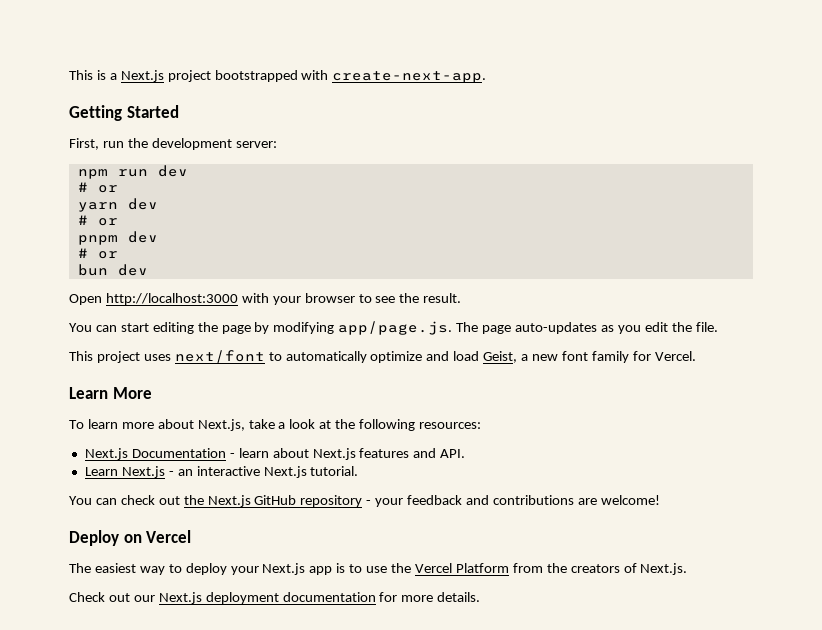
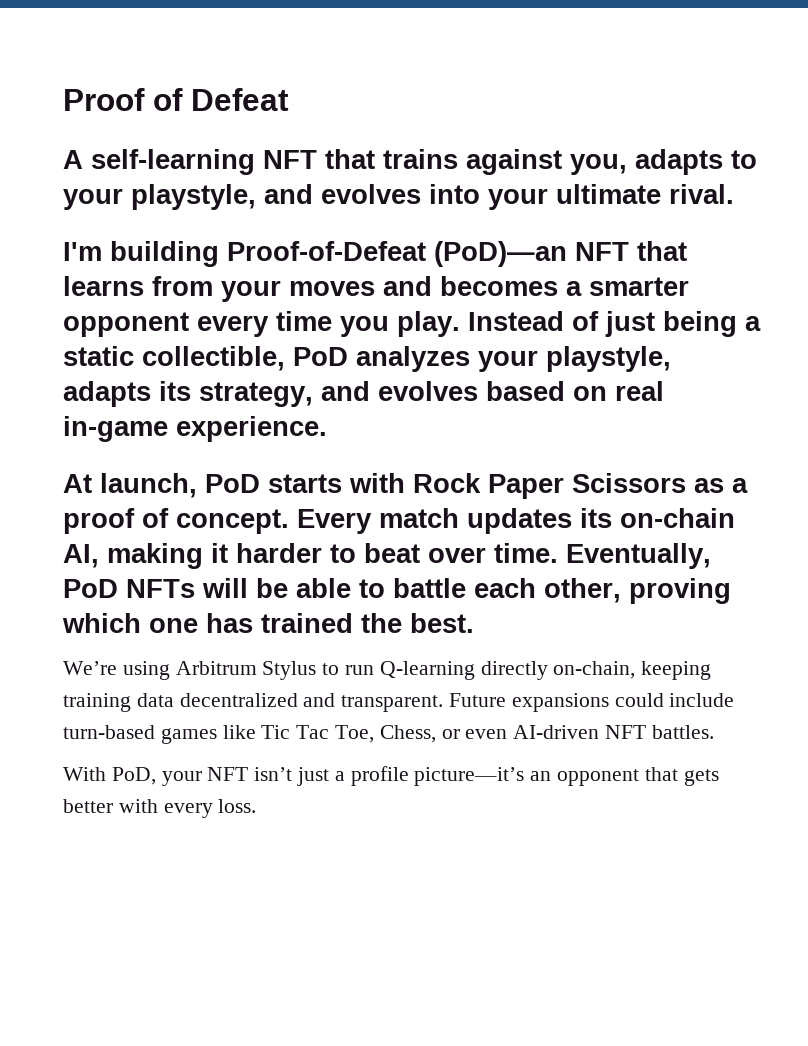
[69,70,487,83] [69,105,179,121] [69,138,277,150] [77,165,188,179] [77,182,118,193] [77,198,158,212] [77,215,118,226] [77,231,158,245] [77,248,118,259] [77,264,148,276] [69,293,462,305] [69,321,718,335] [69,350,696,363] [69,387,152,399] [69,419,482,431] [84,448,466,460] [84,466,359,478] [69,495,660,507] [69,530,192,546] [69,563,688,575] [69,592,481,604] This is a Next.js project bootstrapped with create-next-app. // Getting Started // First, run the development server: // npm run dev // # or // yarn dev // # or // pnpm dev // # or // bun dev // Open http://localhost:3000 with your browser to see the result. // You can start editing the page by modifying app/page.js. The page auto-updates as you edit the file. // This project uses next/font to automatically optimize and load Geist, a new font family for Vercel. // Learn More // To learn more about Next.js, take a look at the following resources: // Next.js Documentation - learn about Next.js features and API. // Learn Next.js - an interactive Next.js tutorial. // You can check out the Next.js GitHub repository - your feedback and contributions are welcome! // Deploy on Vercel // The easiest way to deploy your Next.js app is to use the Vercel Platform from the creators of Next.js. // Check out our Next.js deployment documentation for more details. -> [63,88,289,111] [63,149,757,175] [63,184,734,210] [63,241,687,267] [63,276,689,302] [63,311,761,337] [63,346,671,372] [63,381,664,407] [63,416,327,442] [63,473,748,499] [63,508,735,534] [63,543,711,569] [63,578,731,604] [62,613,474,633] [63,661,712,680] [63,693,735,712] [63,725,714,744] [63,766,719,786] [63,799,257,818] Proof of Defeat // A self-learning NFT that trains against you, adapts to your playstyle, and evolves into your ultimate rival. // I'm building Proof-of-Defeat (PoD)—an NFT that learns from your moves and becomes a smarter opponent every time you play. Instead of just being a static collectible, PoD analyzes your playstyle, adapts its strategy, and evolves based on real in-game experience. // At launch, PoD starts with Rock Paper Scissors as a proof of concept. Every match updates its on-chain AI, making it harder to beat over time. Eventually, PoD NFTs will be able to battle each other, proving which one has trained the best. // We’re using Arbitrum Stylus to run Q-learning directly on-chain, keeping training data decentralized and transparent. Future expansions could include turn-based games like Tic Tac Toe, Chess, or even AI-driven NFT battles. // With PoD, your NFT isn’t just a profile picture—it’s an opponent that gets better with every loss.

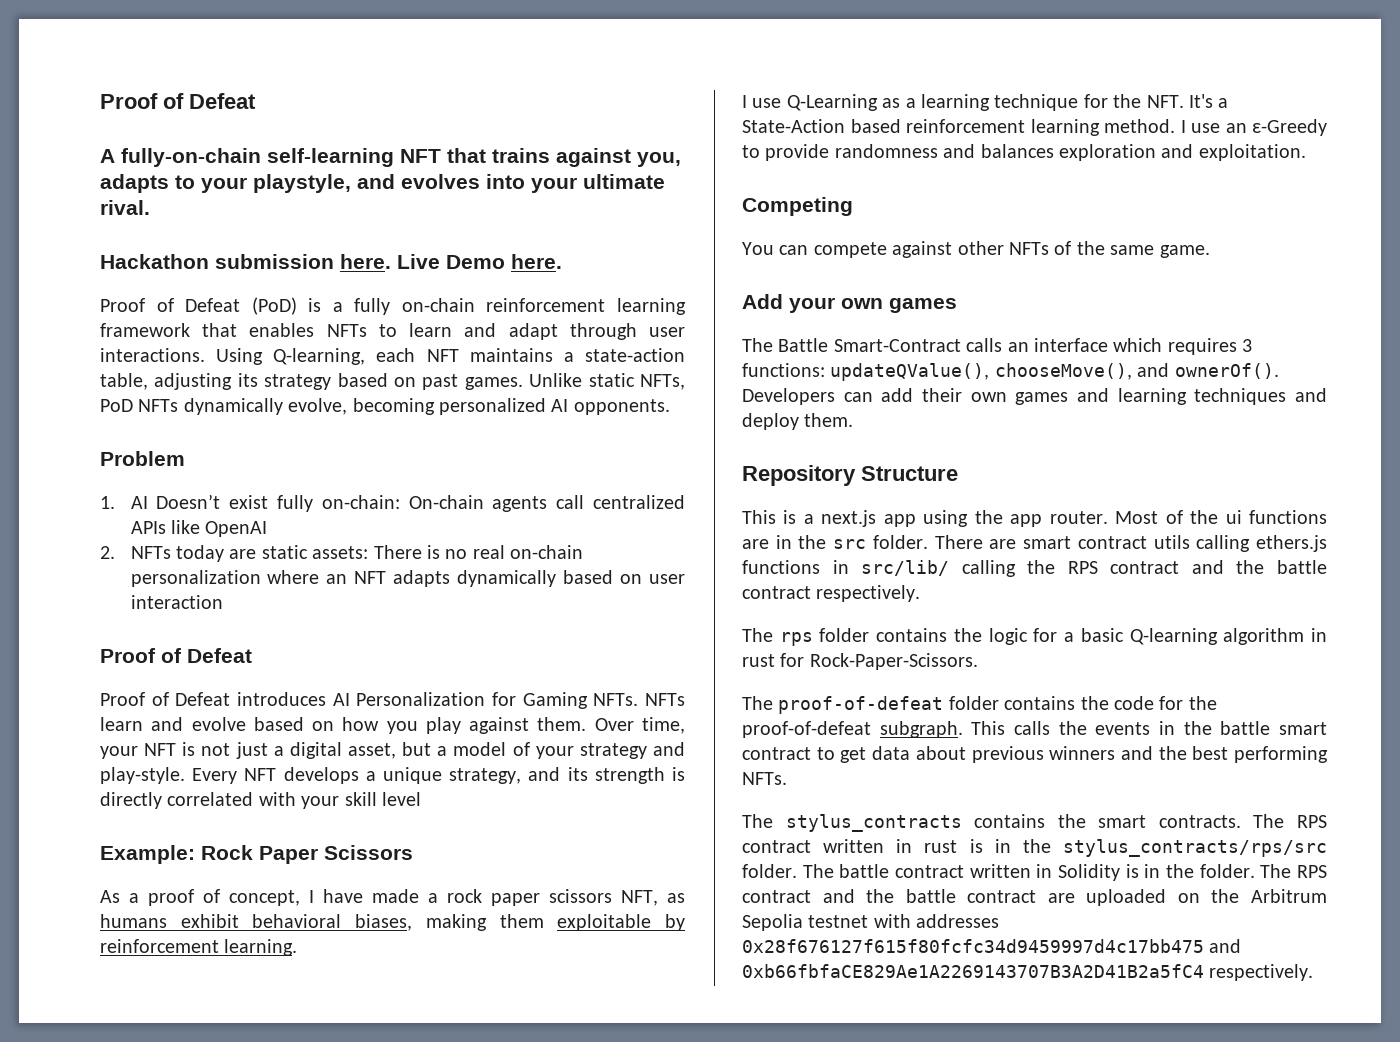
(83, 159) none -> [121,148,261,167] fully-on-chain
[63,241,687,267] [63,276,689,302] [63,311,761,337] [63,346,671,372] [63,381,664,407] [63,416,327,442] [63,473,405,498] I'm building Proof-of-Defeat (PoD)—an NFT that learns from your moves and becomes a smarter opponent every time you play. Instead of just being a static collectible, PoD analyzes your playstyle, adapts its strategy, and evolves based on real in-game experience. // At launch, PoD starts with -> [100,254,562,269] [100,297,686,315] [100,323,685,340] [100,348,685,365] [100,373,685,390] [100,398,670,415] [100,451,185,466] [100,494,685,512] [130,520,268,537] [100,545,584,562] [130,570,685,587] [130,595,223,609] [100,648,252,663] [100,692,685,709] [100,717,685,734] [100,742,686,759] [100,767,685,784] [100,792,421,809] [100,845,195,864] Hackathon submission here. Live Demo here. // Proof of Defeat (PoD) is a fully on-chain reinforcement learning framework that enables NFTs to learn and adapt through user interactions. Using Q-learning, each NFT maintains a state-action table, adjusting its strategy based on past games. Unlike static NFTs, PoD NFTs dynamically evolve, becoming personalized AI opponents. // Problem // 1. AI Doesn’t exist fully on-chain: On-chain agents call centralized APIs like OpenAI // 2. NFTs today are static assets: There is no real on-chain personalization where an NFT adapts dynamically based on user interaction // Proof of Defeat // Proof of Defeat introduces AI Personalization for Gaming NFTs. NFTs learn and evolve based on how you play against them. Over time, your NFT is not just a digital asset, but a model of your strategy and play-style. Every NFT develops a unique strategy, and its strength is directly correlated with your skill level // Example:
[694,478,724,493] as -> [100,890,120,903] // As
[176,508,735,534] [63,543,711,569] [63,578,731,604] [62,613,474,633] [63,661,712,680] [63,693,735,712] [63,725,714,744] [63,766,719,786] [63,799,257,818] concept. Every match updates its on-chain AI, making it harder to beat over time. Eventually, PoD NFTs will be able to battle each other, proving which one has trained the best. // We’re using Arbitrum Stylus to run Q-learning directly on-chain, keeping training data decentralized and transparent. Future expansions could include turn-based games like Tic Tac Toe, Chess, or even AI-driven NFT battles. // With PoD, your NFT isn’t just a profile picture—it’s an opponent that gets better with every loss. -> [229,889,685,906] [100,914,685,931] [100,939,298,956] [742,94,1229,111] [742,119,1327,136] [742,144,1306,161] [742,197,853,216] [742,241,1210,258] [742,294,957,313] [742,338,1253,355] [742,363,1279,381] [742,388,1327,405] [742,413,854,430] [742,465,958,486] [742,510,1327,527] [742,535,1327,552] [742,560,1327,577] [742,585,921,602] [742,628,1327,646] [742,653,978,670] [742,696,1217,714] [742,721,1327,738] [742,746,1328,763] [742,772,787,785] [742,814,1327,832] [742,839,1327,857] [742,864,1327,881] [742,889,1327,906] [742,914,1000,931] [742,939,1242,953] [742,964,1314,981] concept, I have made a rock paper scissors NFT, as humans exhibit behavioral biases, making them exploitable by reinforcement learning. // I use Q-Learning as a learning technique for the NFT. It's a State-Action based reinforcement learning method. I use an ε-Greedy to provide randomness and balances exploration and exploitation. // Competing // You can compete against other NFTs of the same game. // Add your own games // The Battle Smart-Contract calls an interface which requires 3 functions: updateQValue(), chooseMove(), and ownerOf(). Developers can add their own games and learning techniques and deploy them. // Repository Structure // This is a next.js app using the app router. Most of the ui functions are in the src folder. There are smart contract utils calling ethers.js functions in src/lib/ calling the RPS contract and the battle contract respectively. // The rps folder contains the logic for a basic Q-learning algorithm in rust for Rock-Paper-Scissors. // The proof-of-defeat folder contains the code for the proof-of-defeat subgraph. This calls the events in the battle smart contract to get data about previous winners and the best performing NFTs. // The stylus_contracts contains the smart contracts. The RPS contract written in rust is in the stylus_contracts/rps/src folder. The battle contract written in Solidity is in the folder. The RPS contract and the battle contract are uploaded on the Arbitrum Sepolia testnet with addresses 0x28f676127f615f80fcfc34d9459997d4c17bb475 and 0xb66fbfaCE829Ae1A2269143707B3A2D41B2a5fC4 respectively.

